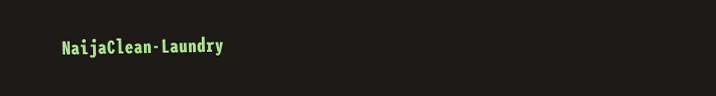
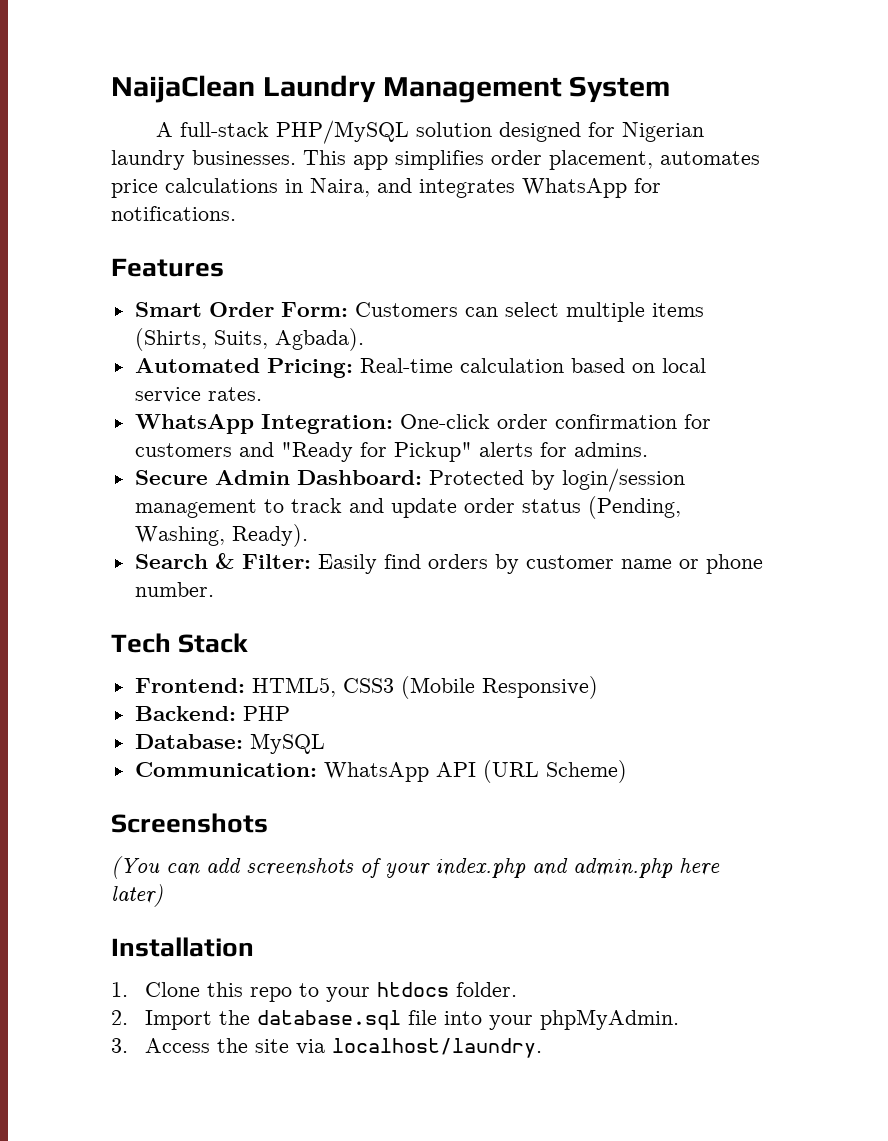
[61,35,225,59] NaijaClean-Laundry -> [111,75,671,103] [155,120,704,144] [111,150,760,170] [111,178,661,198] [111,206,236,221] [111,258,224,277] [134,302,704,322] [134,328,364,351] [134,358,706,378] [134,387,262,403] [134,414,711,434] [134,442,648,462] [134,468,685,492] [134,496,681,519] [134,524,308,547] [134,553,763,574] [134,582,214,597] [111,633,249,653] [134,676,598,699] [134,706,290,721] [134,733,325,754] [134,760,627,783] [111,813,268,833] [111,856,720,879] [111,884,163,907] [111,937,254,957] [111,982,518,1002] [111,1009,680,1030] [111,1038,543,1058] NaijaClean Laundry Management System // A full-stack PHP/MySQL solution designed for Nigerian laundry businesses. This app simplifies order placement, automates price calculations in Naira, and integrates WhatsApp for notifications. // Features // Smart Order Form: Customers can select multiple items (Shirts, Suits, Agbada). // Automated Pricing: Real-time calculation based on local service rates. // WhatsApp Integration: One-click order confirmation for customers and "Ready for Pickup" alerts for admins. // Secure Admin Dashboard: Protected by login/session management to track and update order status (Pending, Washing, Ready). // Search & Filter: Easily find orders by customer name or phone number. // Tech Stack // Frontend: HTML5, CSS3 (Mobile Responsive) // Backend: PHP // Database: MySQL // Communication: WhatsApp API (URL Scheme) // Screenshots // (You can add screenshots of your index.php and admin.php here later) // Installation // 1. Clone this repo to your htdocs folder. // 2. Import the database.sql file into your phpMyAdmin. // 3. Access the site via localhost/laundry.

